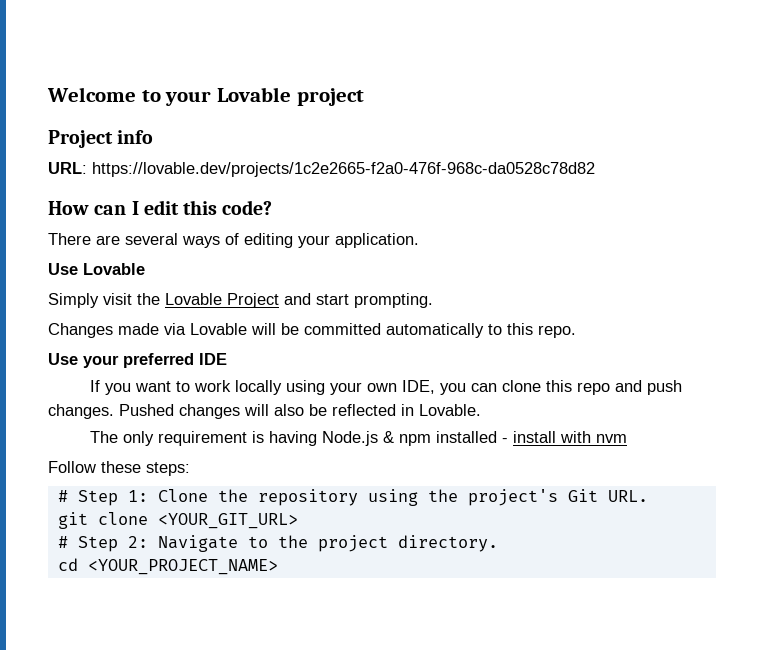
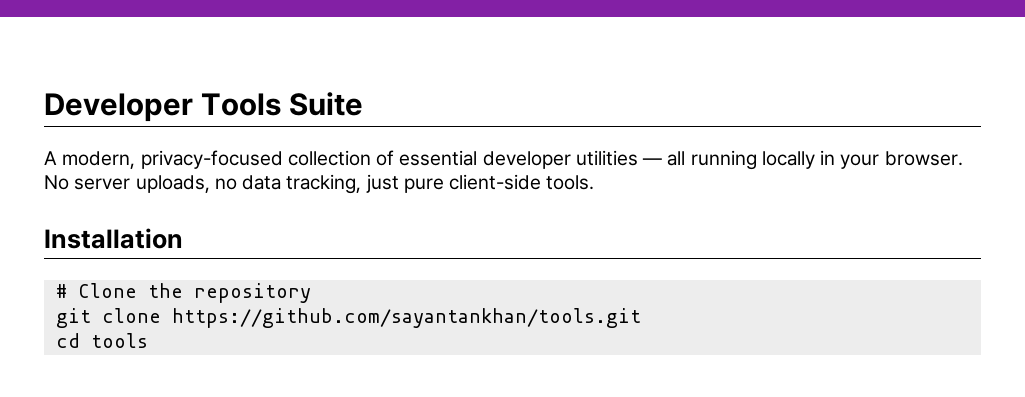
[47,87,364,106] [48,130,154,148] [48,162,595,177] [48,200,273,215] [48,233,419,248] [48,263,145,275] [48,293,433,308] [48,323,576,338] [48,353,227,368] [89,380,682,395] [48,404,481,419] [89,431,627,446] [48,461,190,476] [57,490,148,506] Welcome to your Lovable project // Project info // URL: https://lovable.dev/projects/1c2e2665-f2a0-476f-968c-da0528c78d82 // How can I edit this code? // There are several ways of editing your application. // Use Lovable // Simply visit the Lovable Project and start prompting. // Changes made via Lovable will be committed automatically to this repo. // Use your preferred IDE // If you want to work locally using your own IDE, you can clone this repo and push changes. Pushed changes will also be reflected in Lovable. // The only requirement is having Node.js & npm installed - install with nvm // Follow these steps: // # Step 1: -> [44,92,364,122] [44,150,963,170] [44,174,595,194] [44,228,183,249] [55,284,67,298] Developer Tools Suite // A modern, privacy-focused collection of essential developer utilities — all running locally in your browser. No server uploads, no data tracking, just pure client-side tools. // Installation // #
[367,489,648,506] [57,512,298,529] [57,535,498,552] using the project's Git URL. // git clone <YOUR_GIT_URL> // # Step 2: Navigate to the project directory. -> [55,308,641,328] // git clone https://github.com/sayantankhan/tools.git
[87,559,278,575] <YOUR_PROJECT_NAME> -> [90,333,148,348] tools

